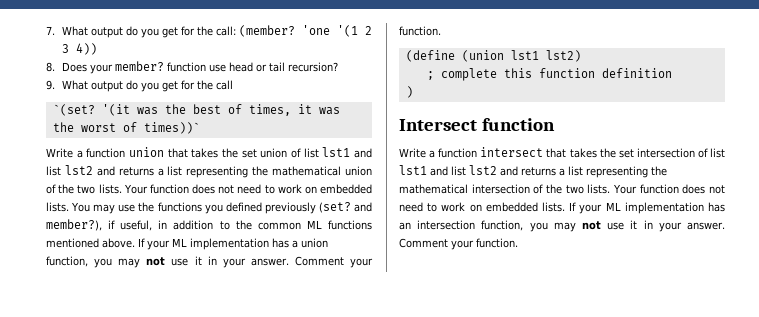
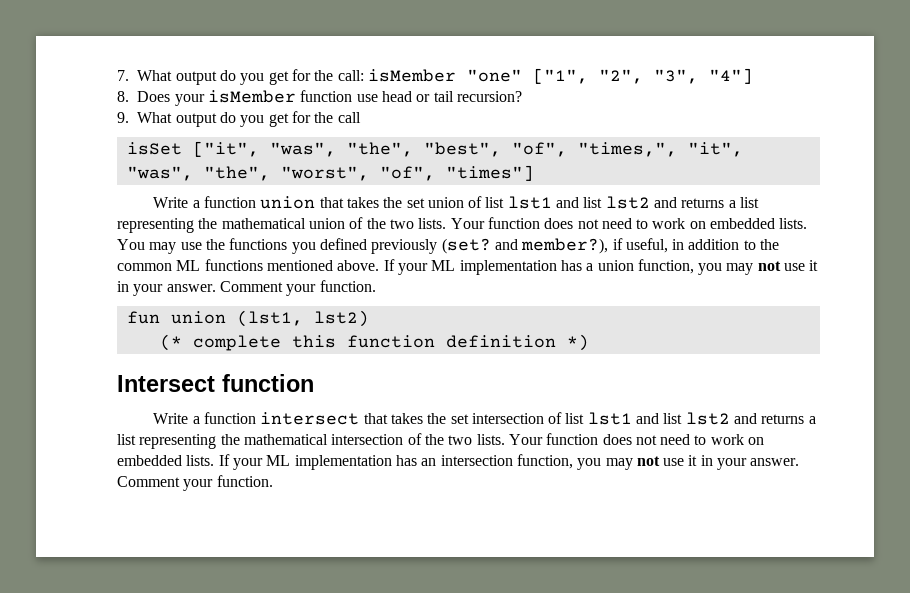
[238,25,372,37] [61,43,97,55] (member? 'one '(1 2 3 4)) -> [367,68,753,84] isMember "one" ["1", "2", "3", "4"]
[114,61,164,71] member? -> [207,90,296,103] isMember
[52,104,340,116] [52,122,200,134] `(set? '(it was the best of times, it was the worst of times))` -> [126,141,743,157] [126,165,534,181] isSet ["it", "was", "the", "best", "of", "times,", "it", "was", "the", "worst", "of", "times"]
[405,50,539,62] (define (union lst1 -> [126,310,303,327] fun union (lst1,
[426,71,434,80] ; -> [159,334,182,351] (*
[405,86,413,98] // ) -> [566,334,589,351] *)

